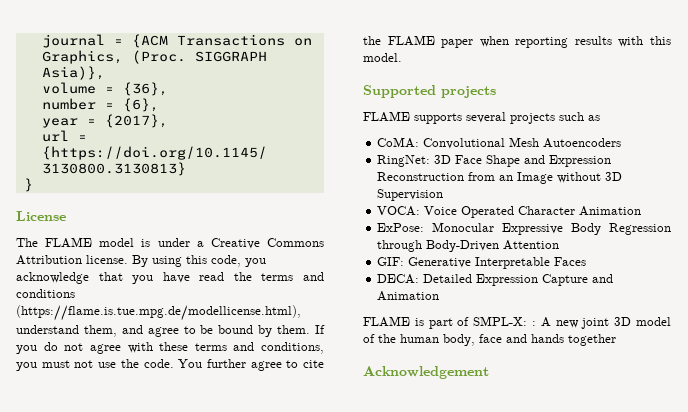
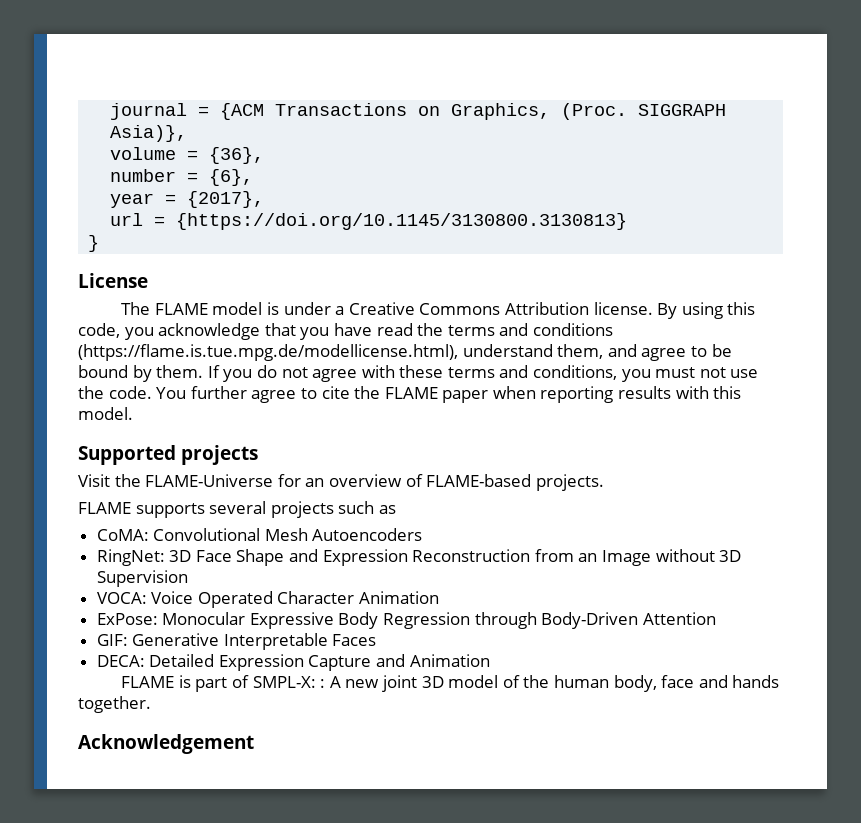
(496, 92) none -> [78,474,604,491] // Visit the FLAME-Universe for an overview of FLAME-based projects.
[568,334,616,346] together -> [78,696,151,713] together.

